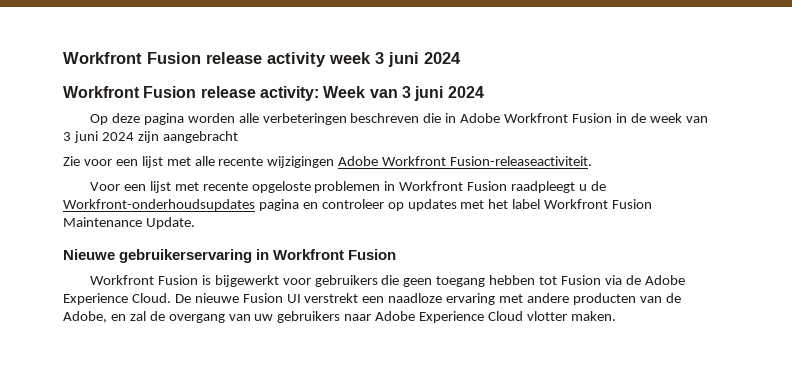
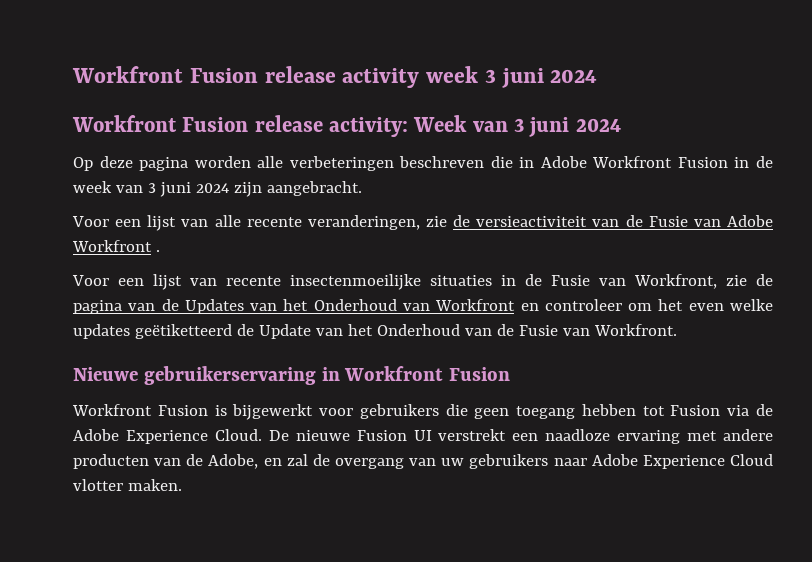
[162,131,238,143] [63,156,593,168] [89,181,606,193] [63,199,653,211] [63,217,195,229] aangebracht // Zie voor een lijst met alle recente wijzigingen Adobe Workfront Fusion-releaseactiviteit. // Voor een lijst met recente opgeloste problemen in Workfront Fusion raadpleegt u de Workfront-onderhoudsupdates pagina en controleer op updates met het label Workfront Fusion Maintenance Update. -> [266,181,362,196] [72,215,773,231] [72,240,160,252] [72,274,773,290] [73,299,774,314] [73,324,677,339] aangebracht. // Voor een lijst van alle recente veranderingen, zie de versieactiviteit van de Fusie van Adobe Workfront . // Voor een lijst van recente insectenmoeilijke situaties in de Fusie van Workfront, zie de pagina van de Updates van het Onderhoud van Workfront en controleer om het even welke updates geëtiketteerd de Update van het Onderhoud van de Fusie van Workfront.

